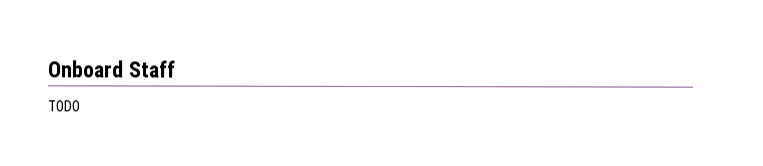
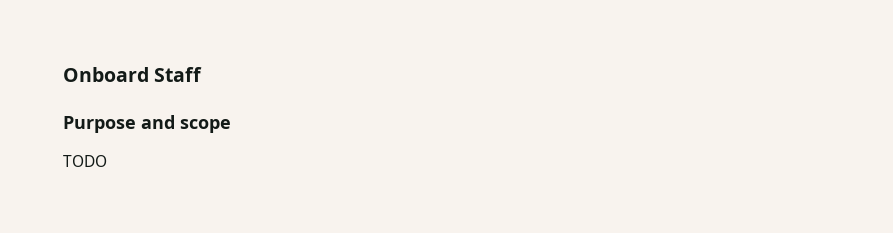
(176, 69) none -> [63,115,231,133] // Purpose and scope

